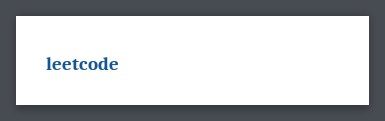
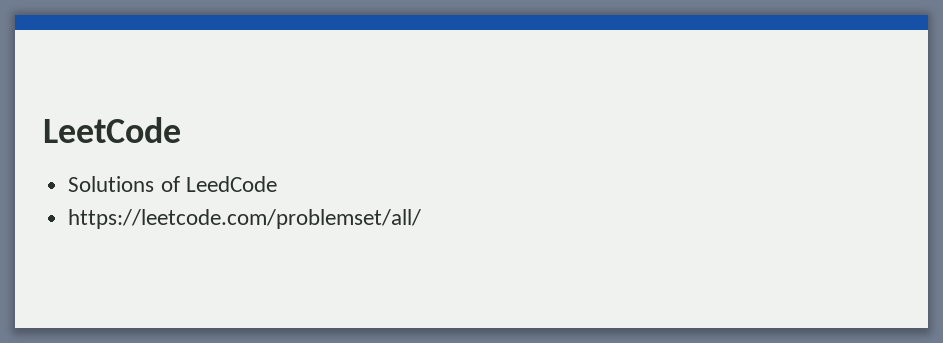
[46,57,119,70] leetcode -> [43,117,181,143] [68,176,277,192] [68,209,422,229] LeetCode // Solutions of LeedCode // https://leetcode.com/problemset/all/

